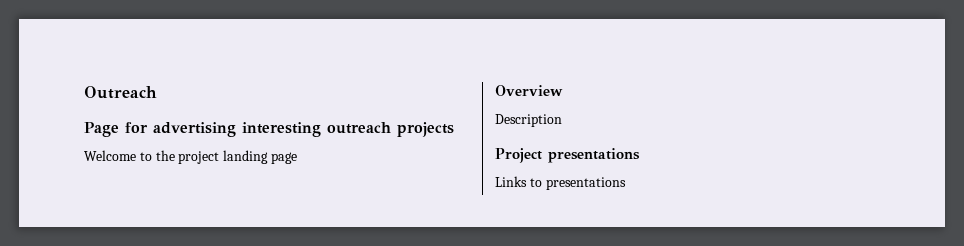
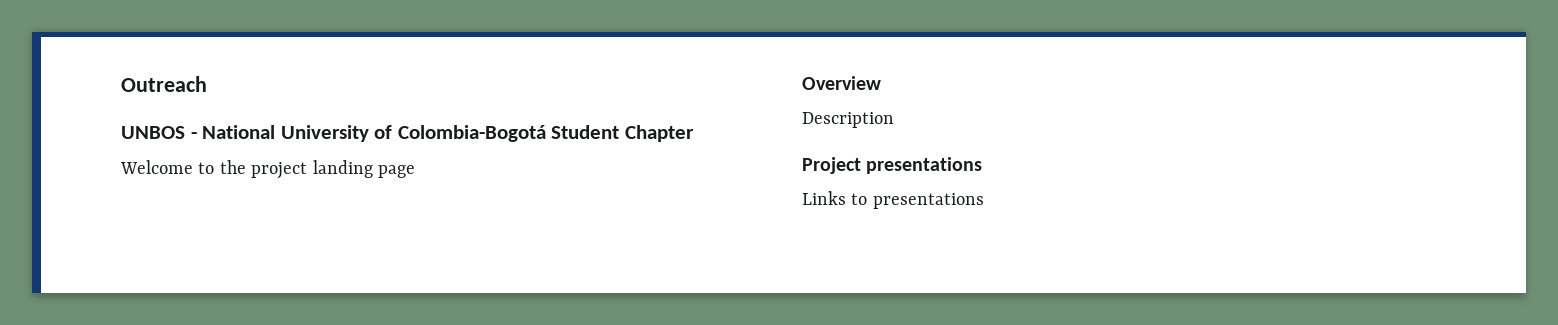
[84,122,454,137] Page for advertising interesting outreach projects -> [121,125,694,142] UNBOS - National University of Colombia-Bogotá Student Chapter

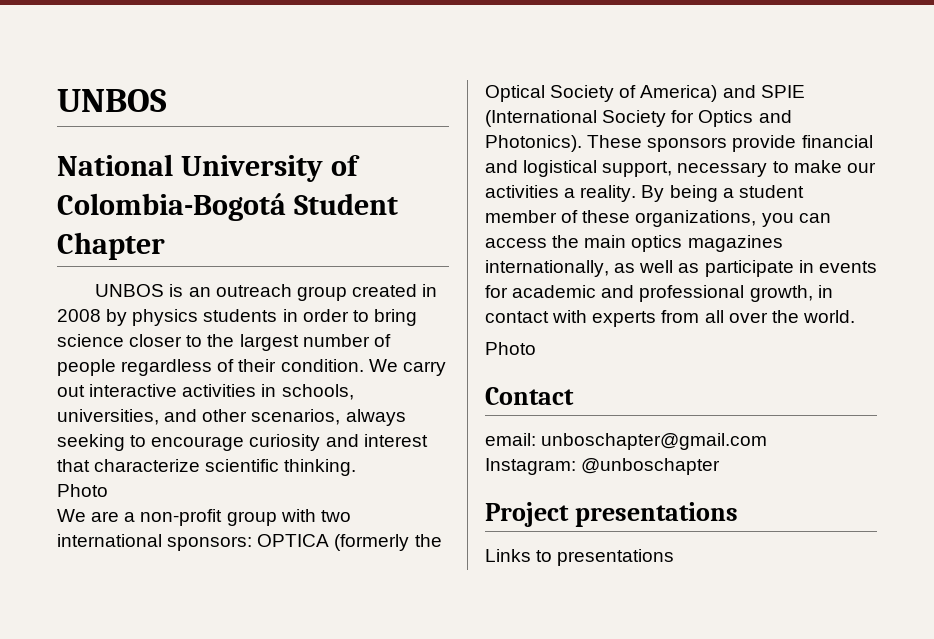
[121,76,207,92] [121,126,197,139] Outreach // UNBOS - -> [57,89,167,112] UNBOS //
[120,160,415,179] [802,76,881,90] [802,112,894,128] Welcome to the project landing page // Overview // Description -> [95,284,438,301] [57,309,417,326] [57,334,391,351] [57,359,446,376] [57,384,354,400] [57,409,406,426] [57,434,428,451] [57,459,357,476] [57,484,108,497] [57,509,351,526] [57,534,442,551] [485,85,805,102] [485,110,792,127] [485,135,873,152] [485,160,876,177] [485,185,804,202] [485,210,831,227] [485,235,783,252] [485,260,877,277] [485,285,833,302] [485,310,855,327] [485,342,536,355] [485,387,574,405] [485,433,768,450] [485,458,721,475] UNBOS is an outreach group created in 2008 by physics students in order to bring science closer to the largest number of people regardless of their condition. We carry out interactive activities in schools, universities, and other scenarios, always seeking to encourage curiosity and interest that characterize scientific thinking. // Photo // We are a non-profit group with two international sponsors: OPTICA (formerly the Optical Society of America) and SPIE (International Society for Optics and Photonics). These sponsors provide financial and logistical support, necessary to make our activities a reality. By being a student member of these organizations, you can access the main optics magazines internationally, as well as participate in events for academic and professional growth, in contact with experts from all over the world. // Photo // Contact // email: unboschapter@gmail.com // Instagram: @unboschapter

